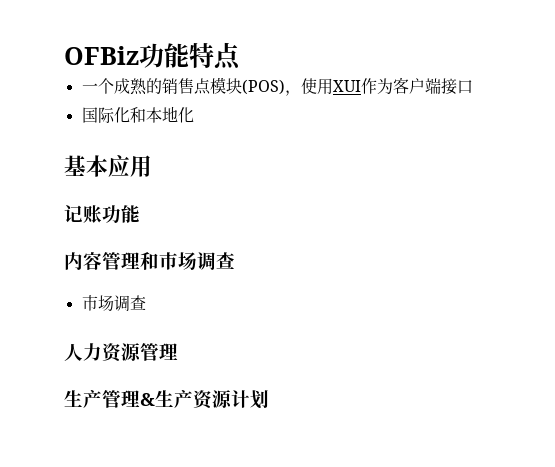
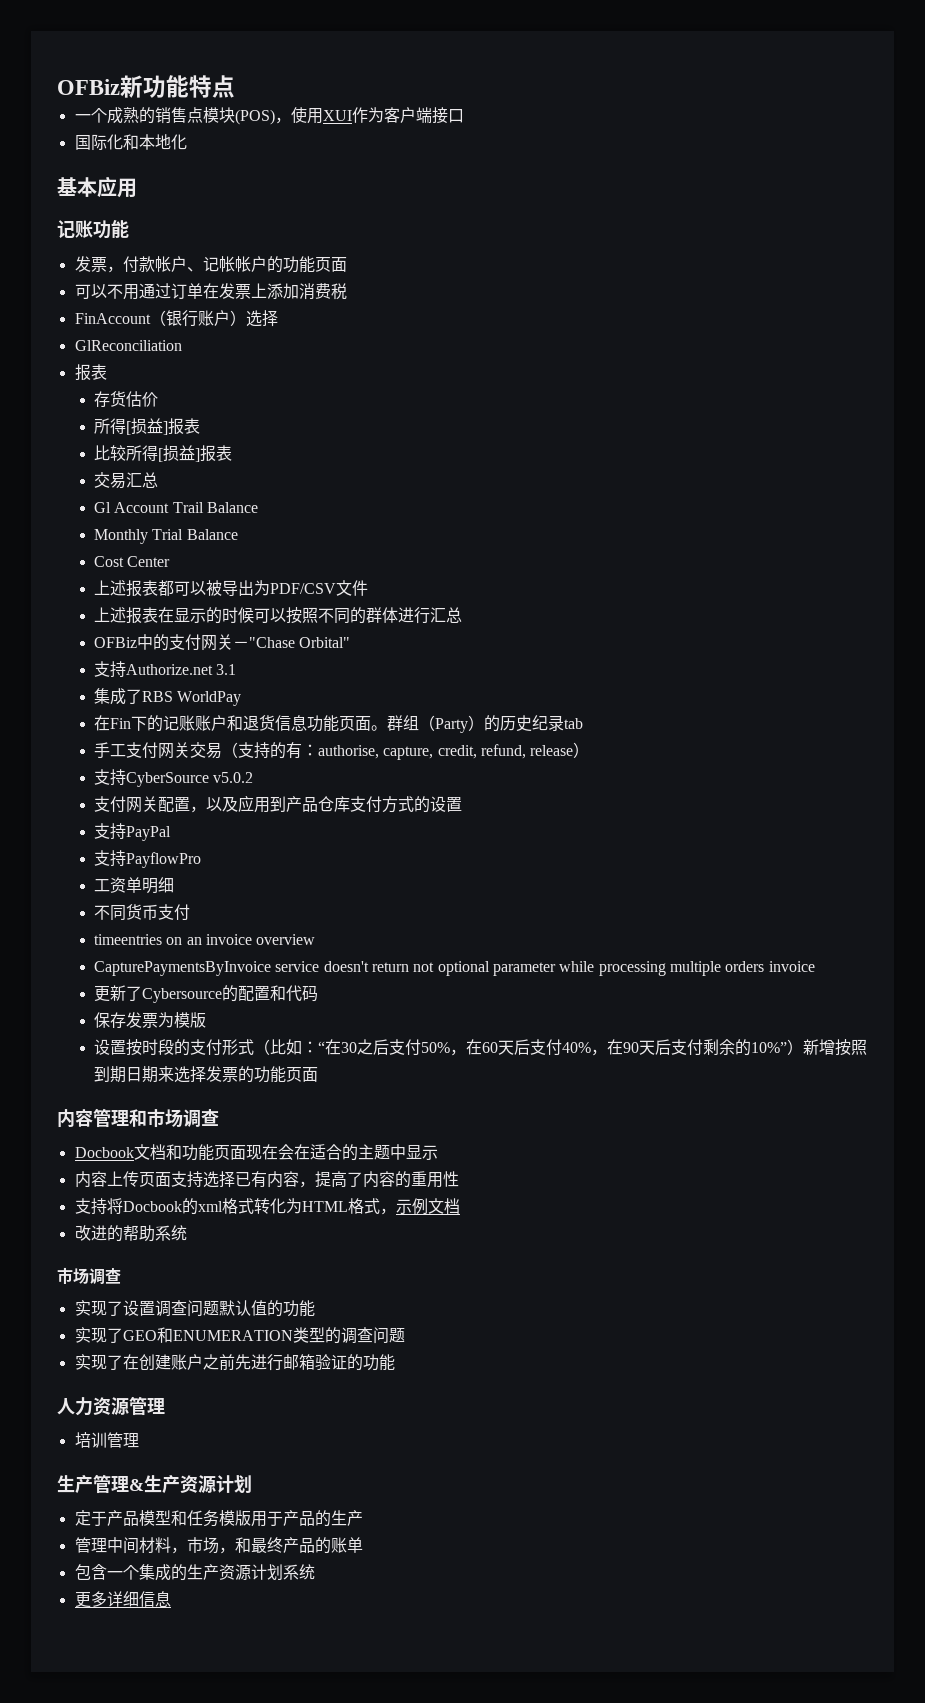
[64,46,139,65] OFBiz -> [57,75,143,98] OFBiz新
(140, 214) none -> [74,256,347,273] [74,283,347,300] [74,310,278,327] [74,340,182,351] [74,364,107,381] [93,391,158,407] [93,418,200,435] [93,445,232,462] [93,472,158,489] [93,502,258,513] [93,529,238,544] [93,556,171,567] [93,580,368,597] [93,607,462,624] [93,634,351,651] [93,661,237,678] [93,688,242,706] [93,715,583,733] [93,742,590,760] [93,769,254,787] [93,795,462,813] [93,823,171,841] [93,850,201,868] [93,877,174,894] [93,904,190,921] [93,934,316,945] [93,961,815,976] [93,985,318,1003] [93,1012,206,1028] [93,1039,867,1056] [93,1066,318,1083] // 发票，付款帐户、记帐帐户的功能页面 // 可以不用通过订单在发票上添加消费税 // FinAccount（银行账户）选择 // GlReconciliation // 报表 // 存货估价 // 所得[损益]报表 // 比较所得[损益]报表 // 交易汇总 // Gl Account Trail Balance // Monthly Trial Balance // Cost Center // 上述报表都可以被导出为PDF/CSV文件 // 上述报表在显示的时候可以按照不同的群体进行汇总 // OFBiz中的支付网关－"Chase Orbital" // 支持Authorize.net 3.1 // 集成了RBS WorldPay // 在Fin下的记账账户和退货信息功能页面。群组（Party）的历史纪录tab // 手工支付网关交易（支持的有：authorise, capture, credit, refund, release） // 支持CyberSource v5.0.2 // 支付网关配置，以及应用到产品仓库支付方式的设置 // 支持PayPal // 支持PayflowPro // 工资单明细 // 不同货币支付 // timeentries on an invoice overview // CapturePaymentsByInvoice service doesn't return not optional parameter while processing multiple orders invoice // 更新了Cybersource的配置和代码 // 保存发票为模版 // 设置按时段的支付形式（比如：“在30之后支付50%，在60天后支付40%，在90天后支付剩余的10%”）新增按照到期日期来选择发票的功能页面
[81,295,146,312] 市场调查 -> [74,1144,438,1161] [74,1171,459,1188] [74,1198,460,1215] [74,1225,187,1242] [57,1267,121,1285] [74,1300,315,1317] [74,1327,405,1344] [74,1354,395,1371] Docbook文档和功能页面现在会在适合的主题中显示 // 内容上传页面支持选择已有内容，提高了内容的重用性 // 支持将Docbook的xml格式转化为HTML格式，示例文档 // 改进的帮助系统 // 市场调查 // 实现了设置调查问题默认值的功能 // 实现了GEO和ENUMERATION类型的调查问题 // 实现了在创建账户之前先进行邮箱验证的功能
(178, 351) none -> [74,1432,139,1448] // 培训管理
(269, 399) none -> [74,1510,363,1527] [74,1537,363,1554] [74,1564,315,1581] [74,1591,171,1608] // 定于产品模型和任务模版用于产品的生产 // 管理中间材料，市场，和最终产品的账单 // 包含一个集成的生产资源计划系统 // 更多详细信息

